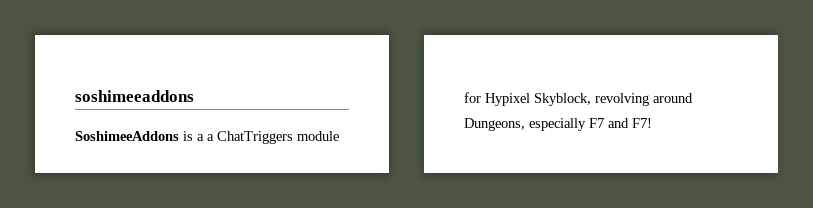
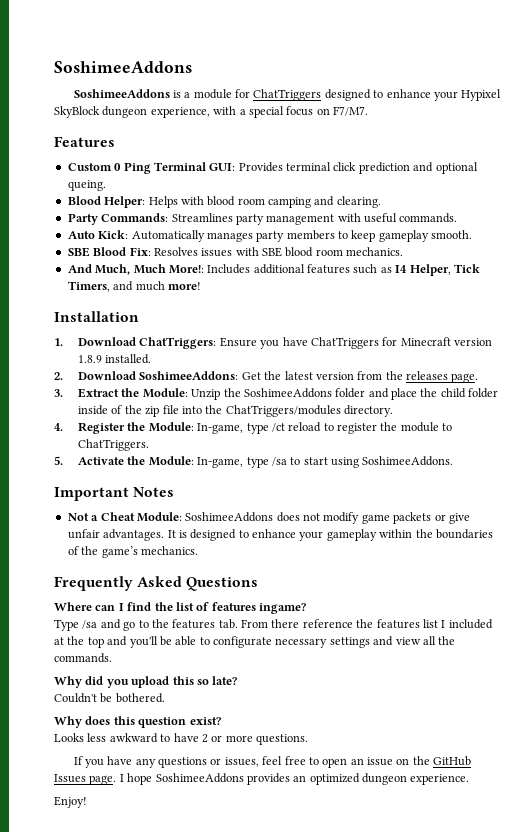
[75,90,194,102] soshimeeaddons -> [54,61,192,73] SoshimeeAddons
[207,131,339,144] [464,92,693,106] [464,118,652,131] a ChatTriggers module for Hypixel Skyblock, revolving around Dungeons, especially F7 and F7! -> [193,89,502,101] [54,106,368,118] [54,136,115,147] [67,162,478,174] [67,180,106,191] [67,196,381,208] [67,213,458,225] [67,230,473,242] [67,247,404,257] [67,264,480,276] [67,281,201,292] [54,311,139,322] [54,337,493,349] [78,354,152,364] [54,371,479,383] [54,388,499,400] [78,405,394,417] [54,422,453,434] [78,439,150,451] [54,456,454,468] [54,487,175,501] [67,512,470,524] [67,529,493,541] [67,546,198,558] [54,576,259,591] [54,602,306,614] [54,619,493,631] [54,636,456,648] [54,653,112,663] [54,676,238,688] [54,693,165,703] [54,716,221,728] [54,733,308,745] [73,756,472,768] [54,773,470,785] [54,796,87,808] module for ChatTriggers designed to enhance your Hypixel SkyBlock dungeon experience, with a special focus on F7/M7. // Features // Custom 0 Ping Terminal GUI: Provides terminal click prediction and optional queing. // Blood Helper: Helps with blood room camping and clearing. // Party Commands: Streamlines party management with useful commands. // Auto Kick: Automatically manages party members to keep gameplay smooth. // SBE Blood Fix: Resolves issues with SBE blood room mechanics. // And Much, Much More!: Includes additional features such as I4 Helper, Tick Timers, and much more! // Installation // 1. Download ChatTriggers: Ensure you have ChatTriggers for Minecraft version 1.8.9 installed. // 2. Download SoshimeeAddons: Get the latest version from the releases page. // 3. Extract the Module: Unzip the SoshimeeAddons folder and place the child folder inside of the zip file into the ChatTriggers/modules directory. // 4. Register the Module: In-game, type /ct reload to register the module to ChatTriggers. // 5. Activate the Module: In-game, type /sa to start using SoshimeeAddons. // Important Notes // Not a Cheat Module: SoshimeeAddons does not modify game packets or give unfair advantages. It is designed to enhance your gameplay within the boundaries of the game’s mechanics. // Frequently Asked Questions // Where can I find the list of features ingame? // Type /sa and go to the features tab. From there reference the features list I included at the top and you'll be able to configurate necessary settings and view all the commands. // Why did you upload this so late? // Couldn't be bothered. // Why does this question exist? // Looks less awkward to have 2 or more questions. // If you have any questions or issues, feel free to open an issue on the GitHub Issues page. I hope SoshimeeAddons provides an optimized dungeon experience. // Enjoy!

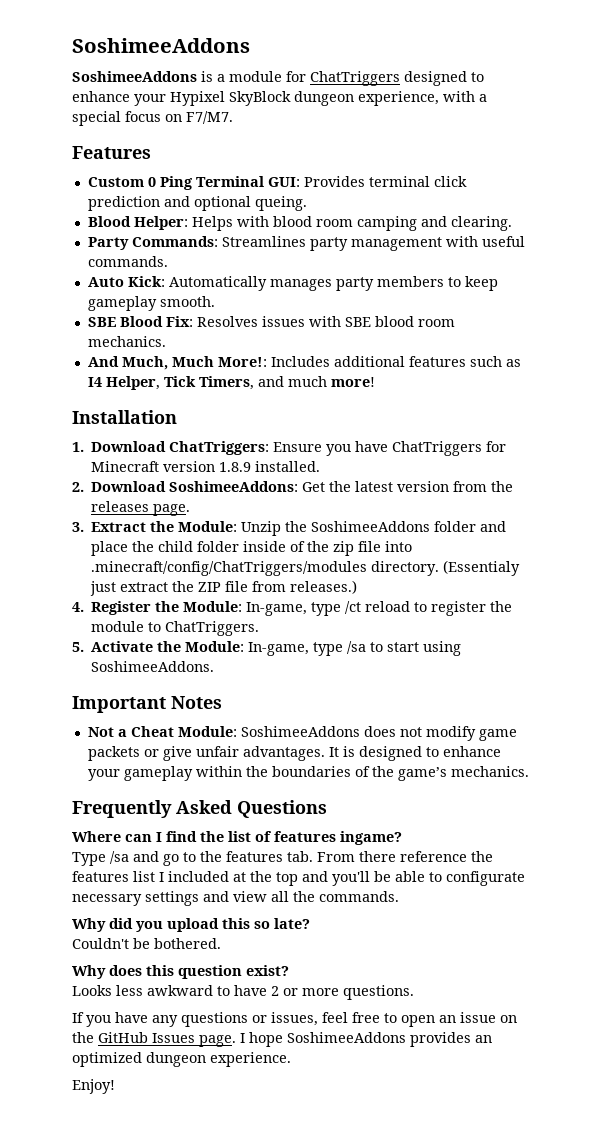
[205,405,394,417] the ChatTriggers/modules directory. -> [91,560,521,576] [90,580,358,596] .minecraft/config/ChatTriggers/modules directory. (Essentialy just extract the ZIP file from releases.)

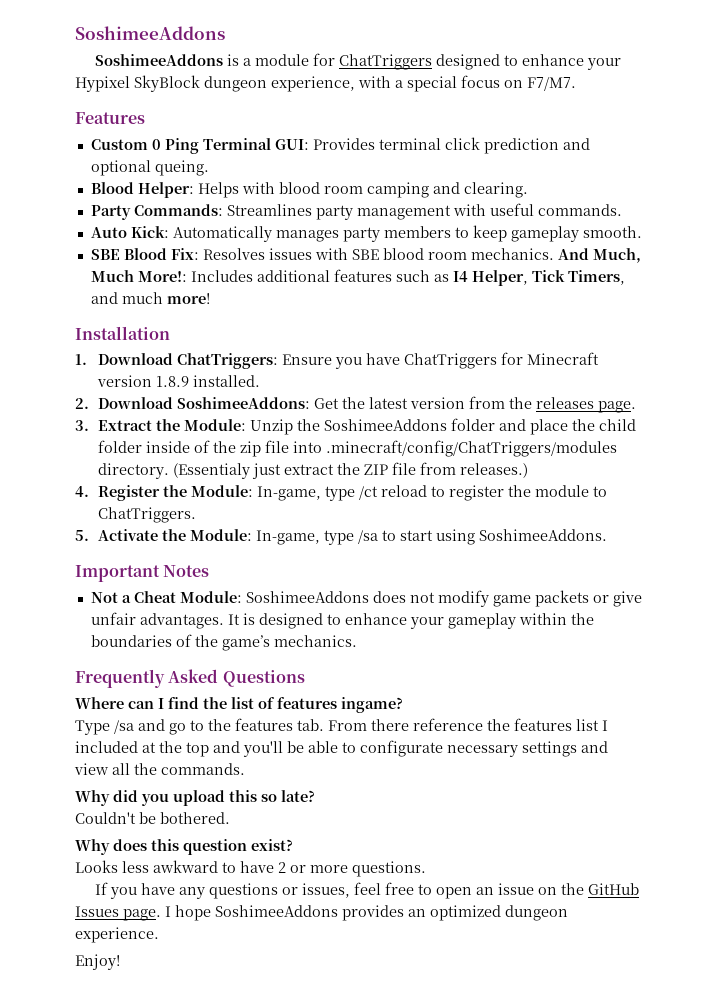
(166, 341) // -> (554, 254) none

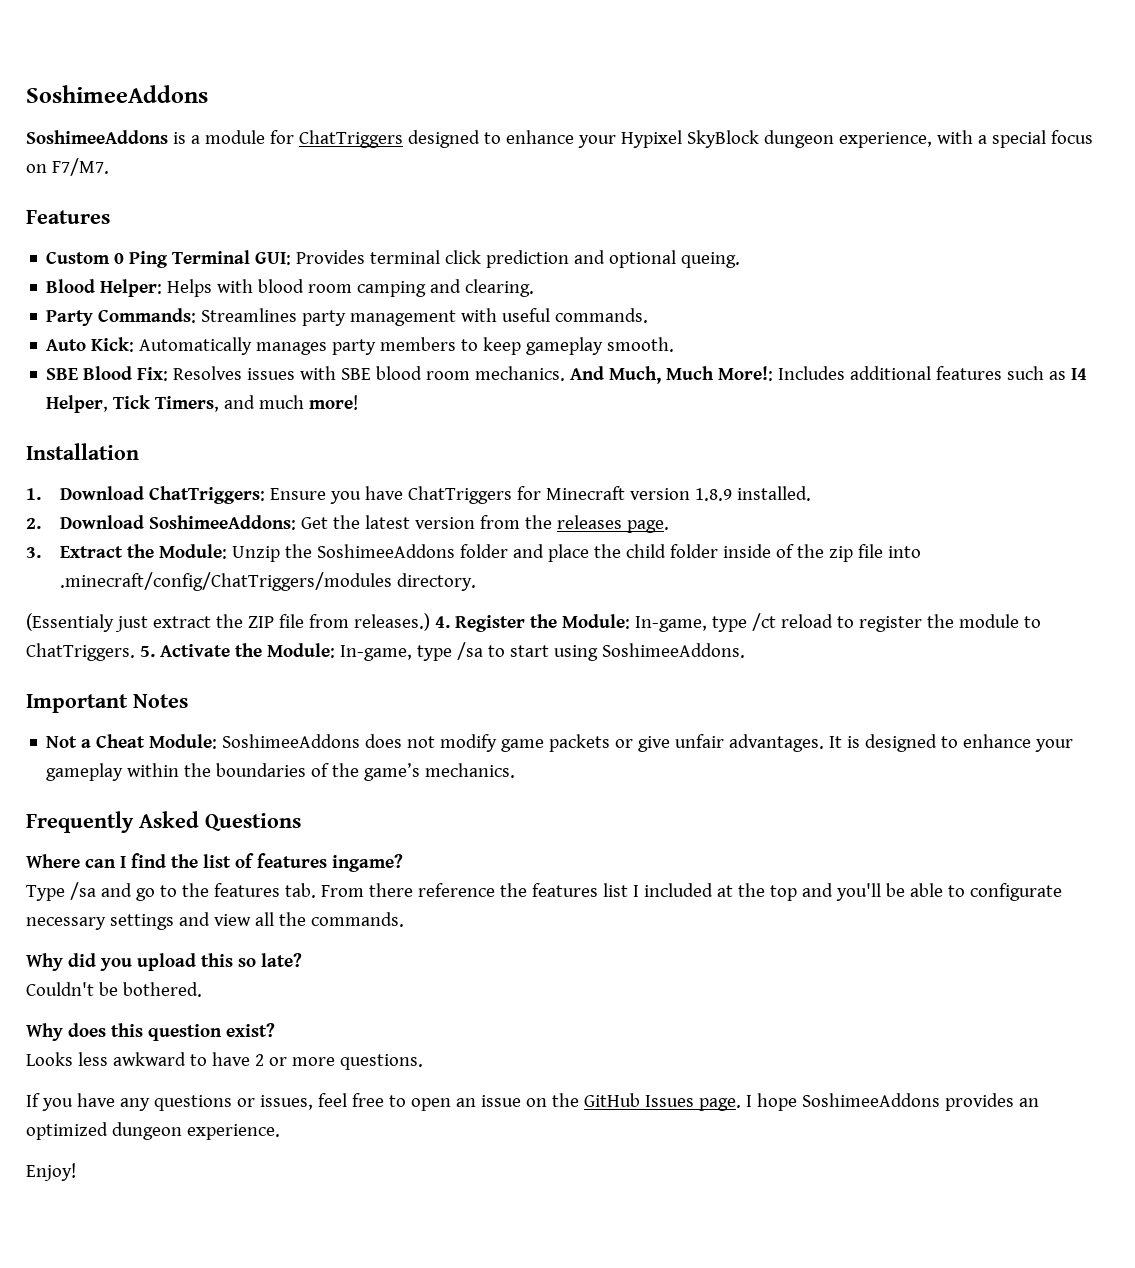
(169, 471) none -> (477, 582) //
(528, 470) // -> (430, 622) none
(196, 515) // -> (135, 652) none

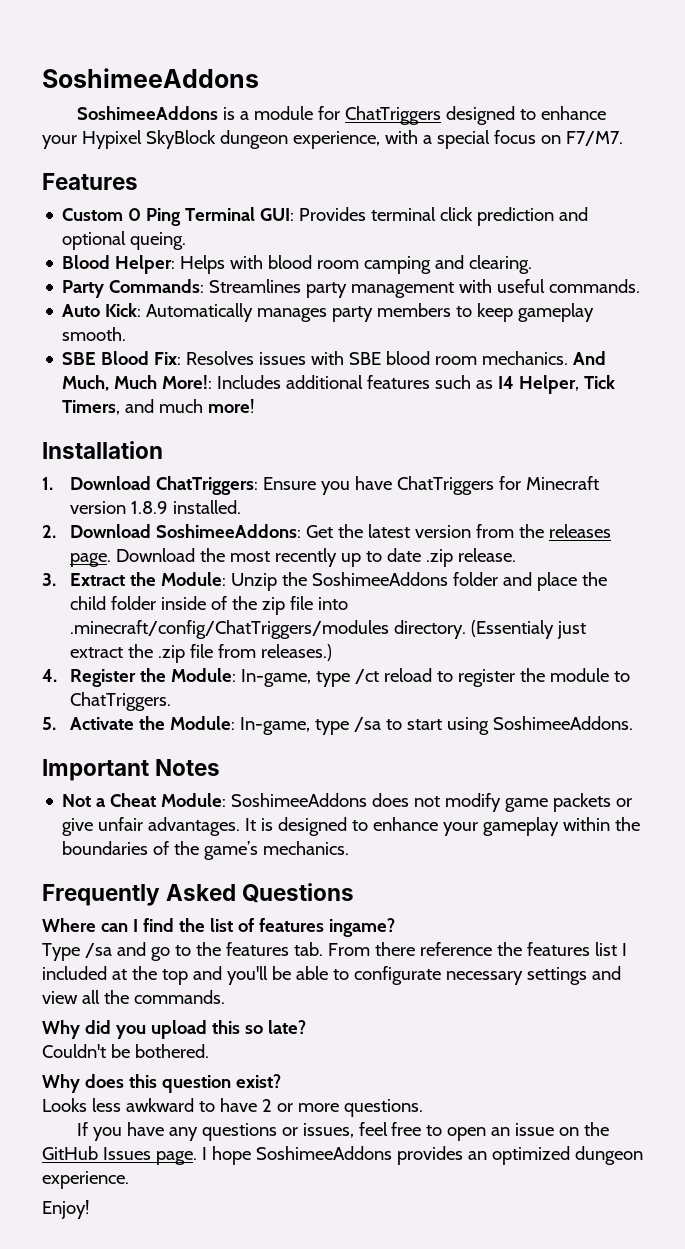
(670, 526) none -> [115,548,516,567] Download the most recently up to date .zip release.
(477, 582) // -> (466, 629) none
[247,616,274,628] ZIP -> [157,645,185,663] .zip
(430, 622) none -> (332, 652) //
(135, 652) none -> (171, 701) //

